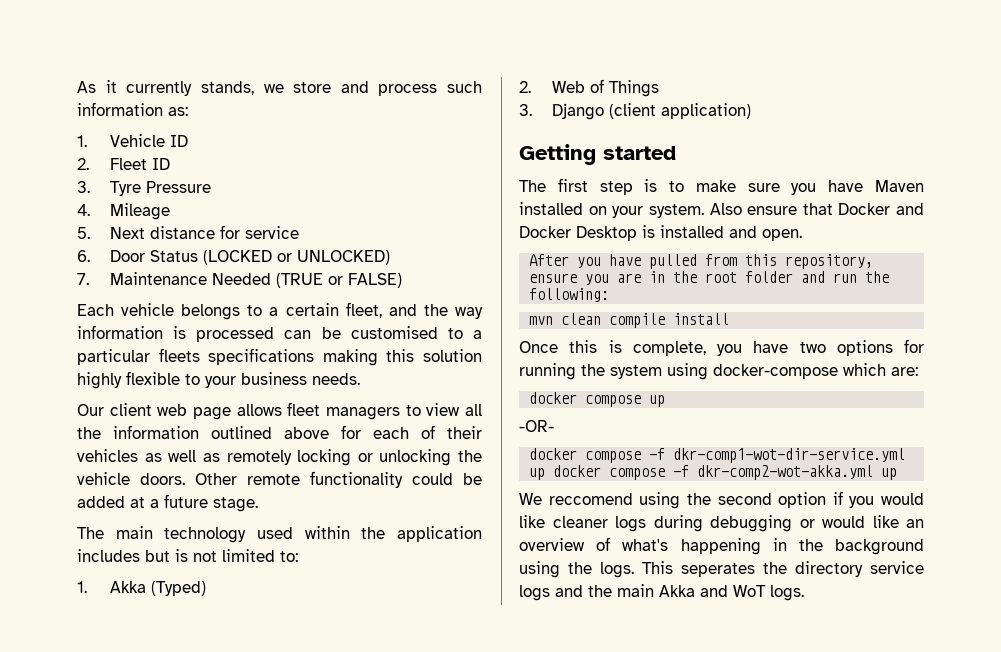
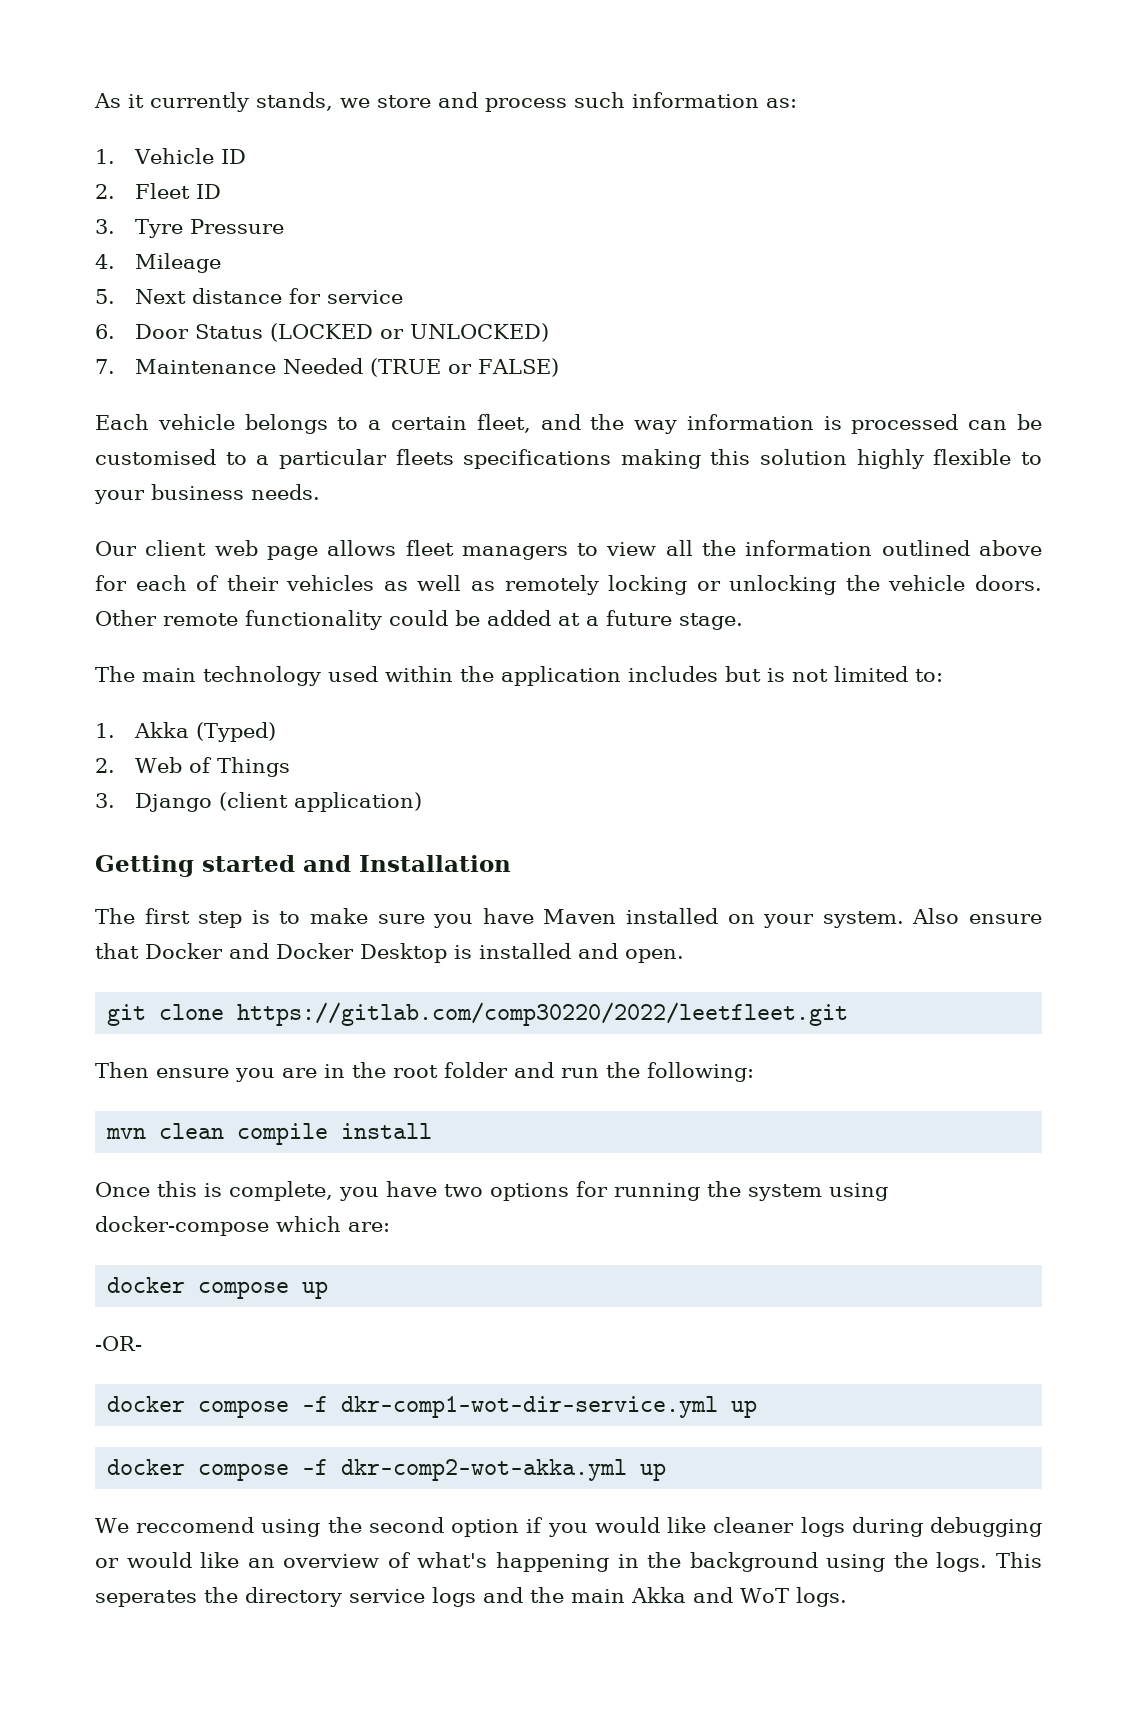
(676, 153) none -> [303,855,511,872] and Installation
[529,254,874,269] After you have pulled from this repository, -> [107,1002,849,1026] [95,1062,149,1078] git clone https://gitlab.com/comp30220/2022/leetfleet.git // Then
(546, 474) none -> (758, 1409) //

